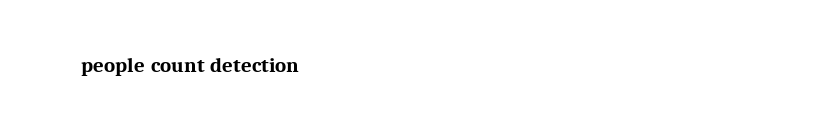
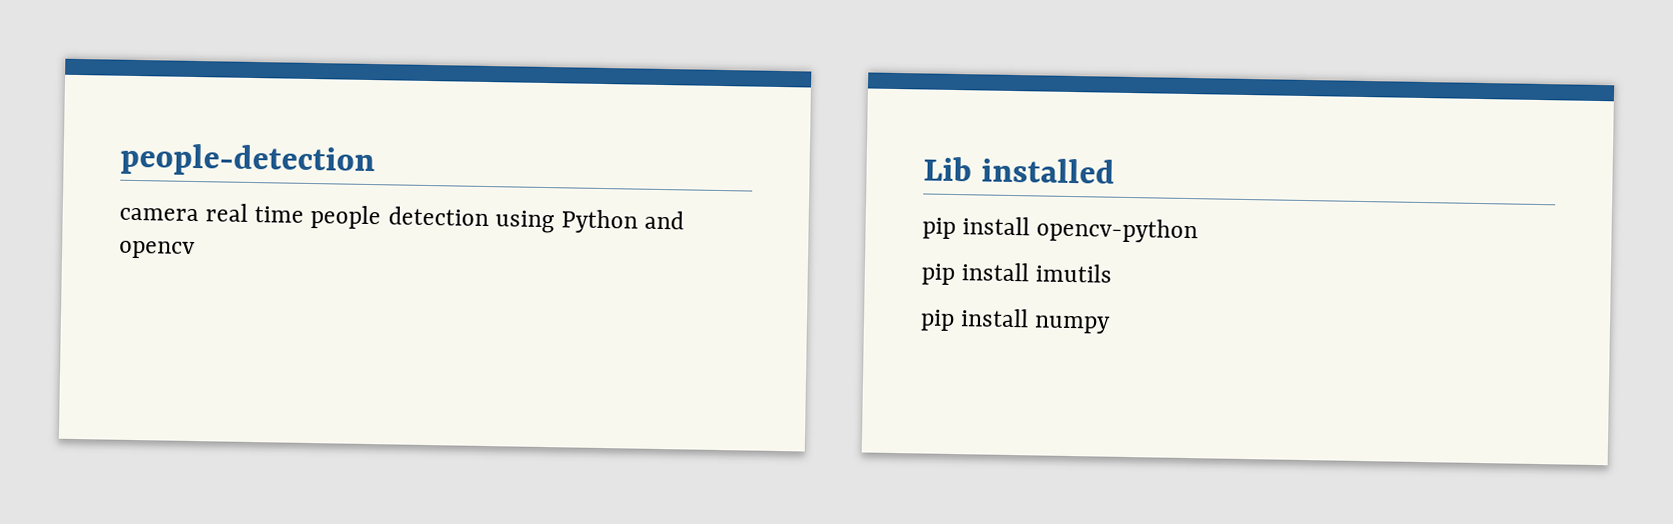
[81,57,300,76] people count detection -> [120,142,375,179] [119,203,685,234] [118,240,195,260] [923,156,1115,184] [922,216,1199,244] [921,262,1113,286] [920,308,1112,334] people-detection // camera real time people detection using Python and opencv // Lib installed // pip install opencv-python // pip install imutils // pip install numpy

